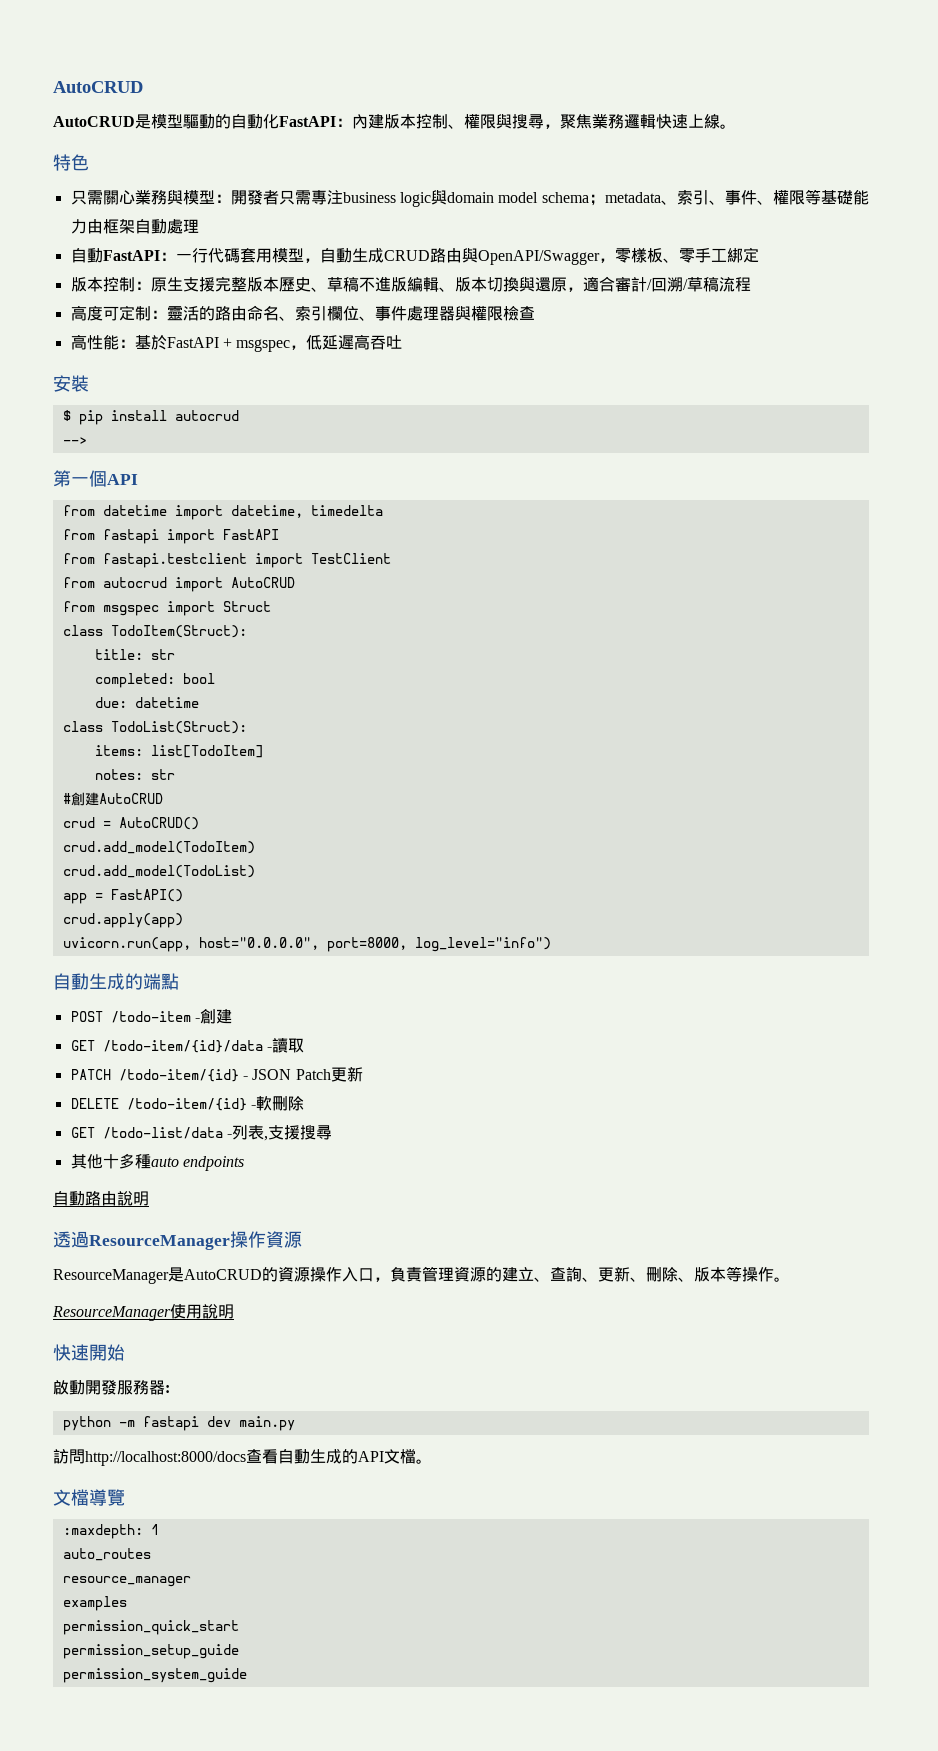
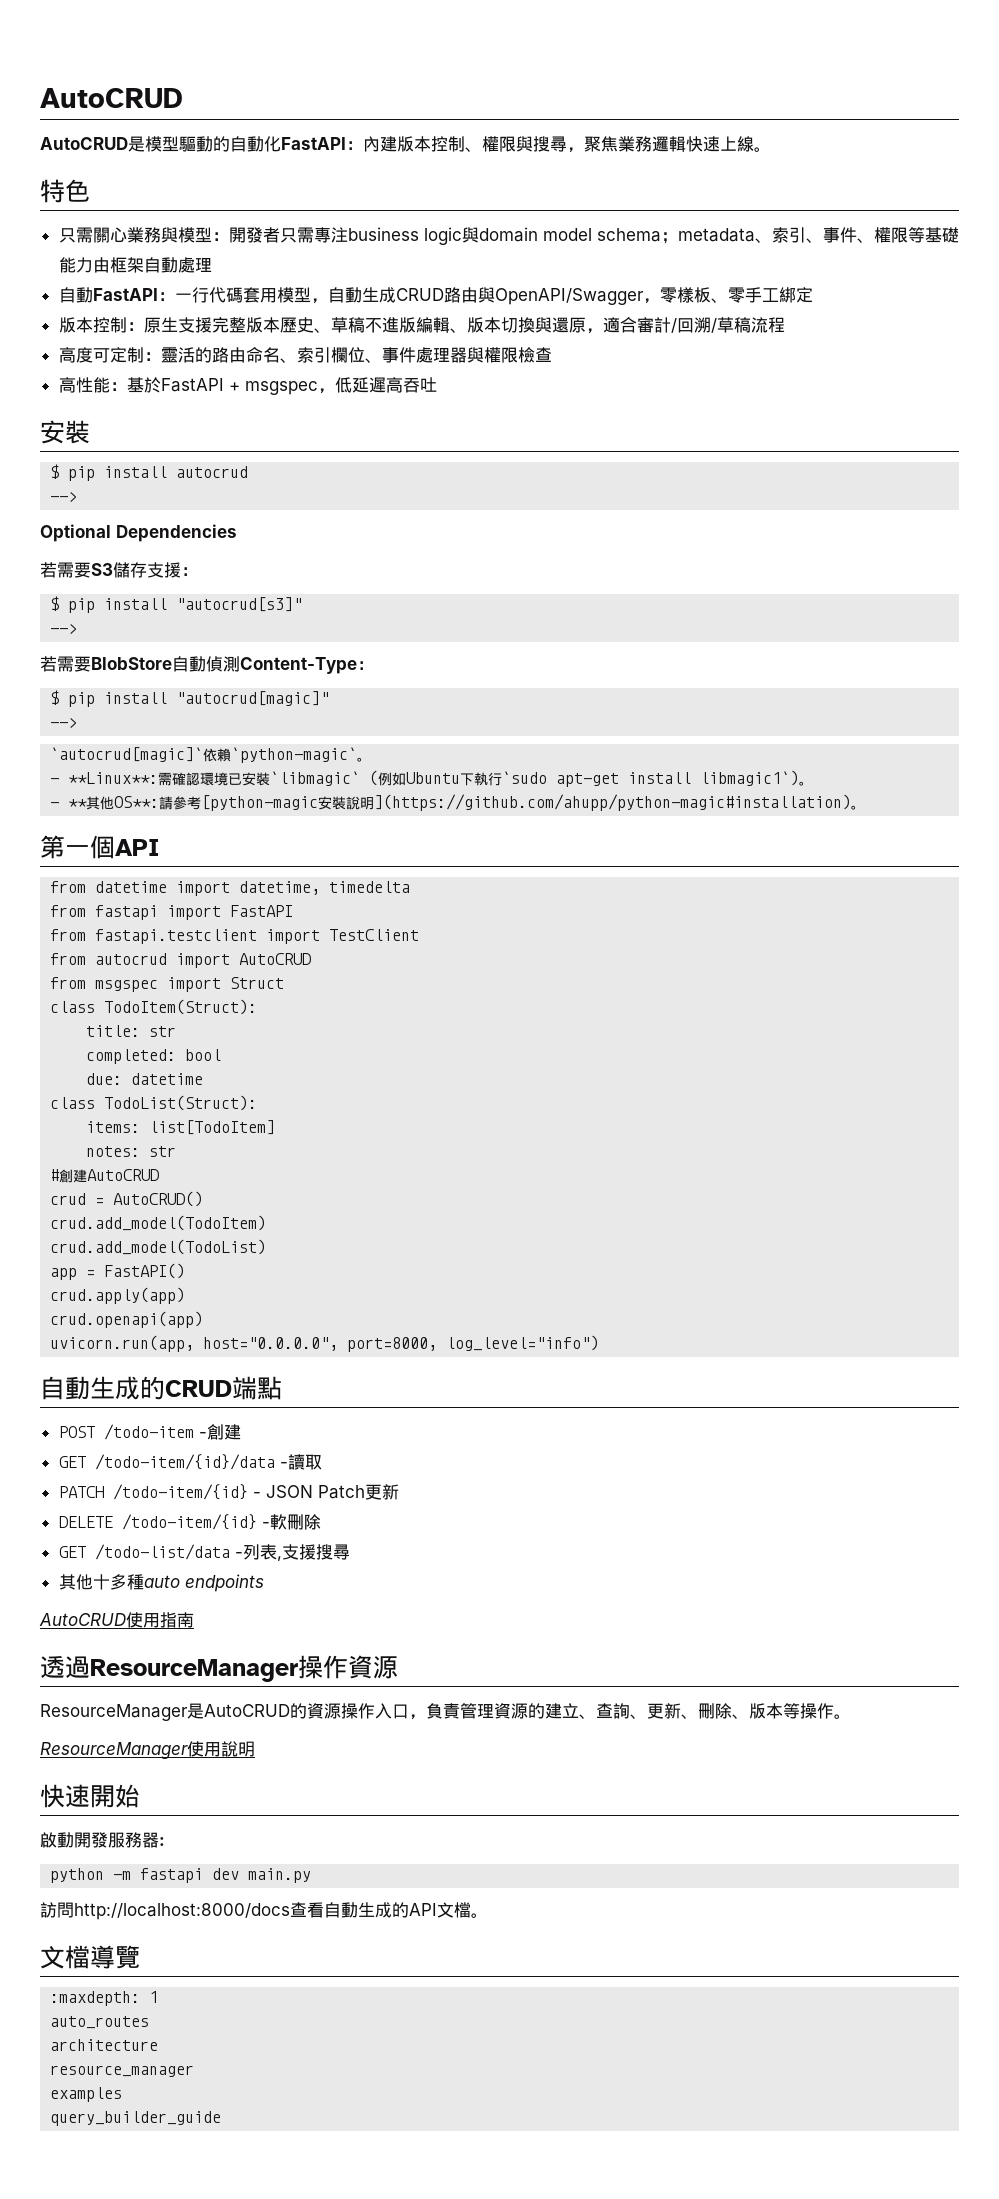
(87, 441) none -> [40,524,237,542] [40,562,198,578] [50,596,303,613] [50,624,78,634] [40,656,374,674] [50,690,330,707] [50,718,78,728] [50,747,372,763] [50,770,814,787] [50,794,866,811] // Optional Dependencies // 若需要S3儲存支援： // $ pip install "autocrud[s3]" // --> // 若需要BlobStore自動偵測Content-Type： // $ pip install "autocrud[magic]" // --> // `autocrud[magic]`依賴`python-magic`。 // - **Linux**:需確認環境已安裝`libmagic` (例如Ubuntu下執行`sudo apt-get install libmagic1`)。 // - **其他OS**:請參考[python-magic安裝說明](https://github.com/ahupp/python-magic#installation)。
(183, 920) none -> [50,1311,204,1328] // crud.openapi(app)
(143, 981) none -> [165,1380,232,1397] CRUD
[53,1191,149,1206] 自動路由說明 -> [39,1612,194,1628] AutoCRUD使用指南
(151, 1554) none -> [50,2039,159,2051] // architecture
[62,1620,239,1635] [62,1644,239,1659] [62,1668,247,1683] permission_quick_start // permission_setup_guide // permission_system_guide -> [50,2111,222,2126] query_builder_guide

